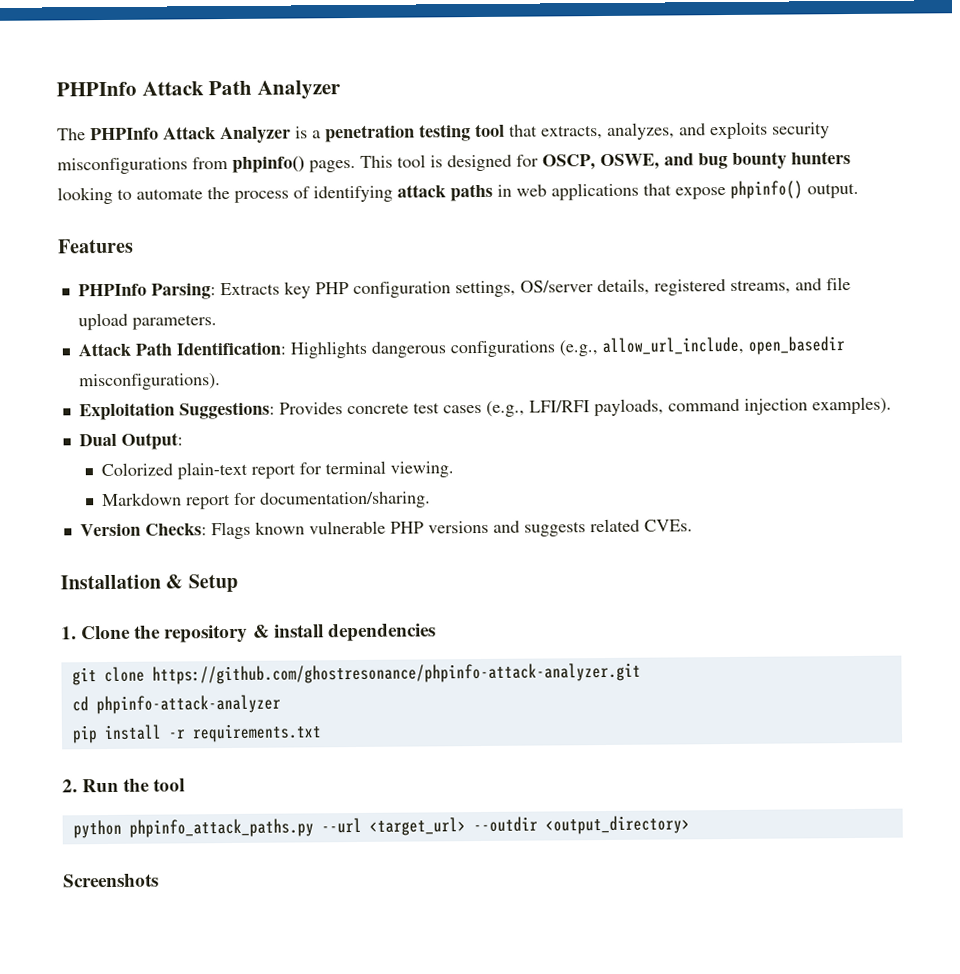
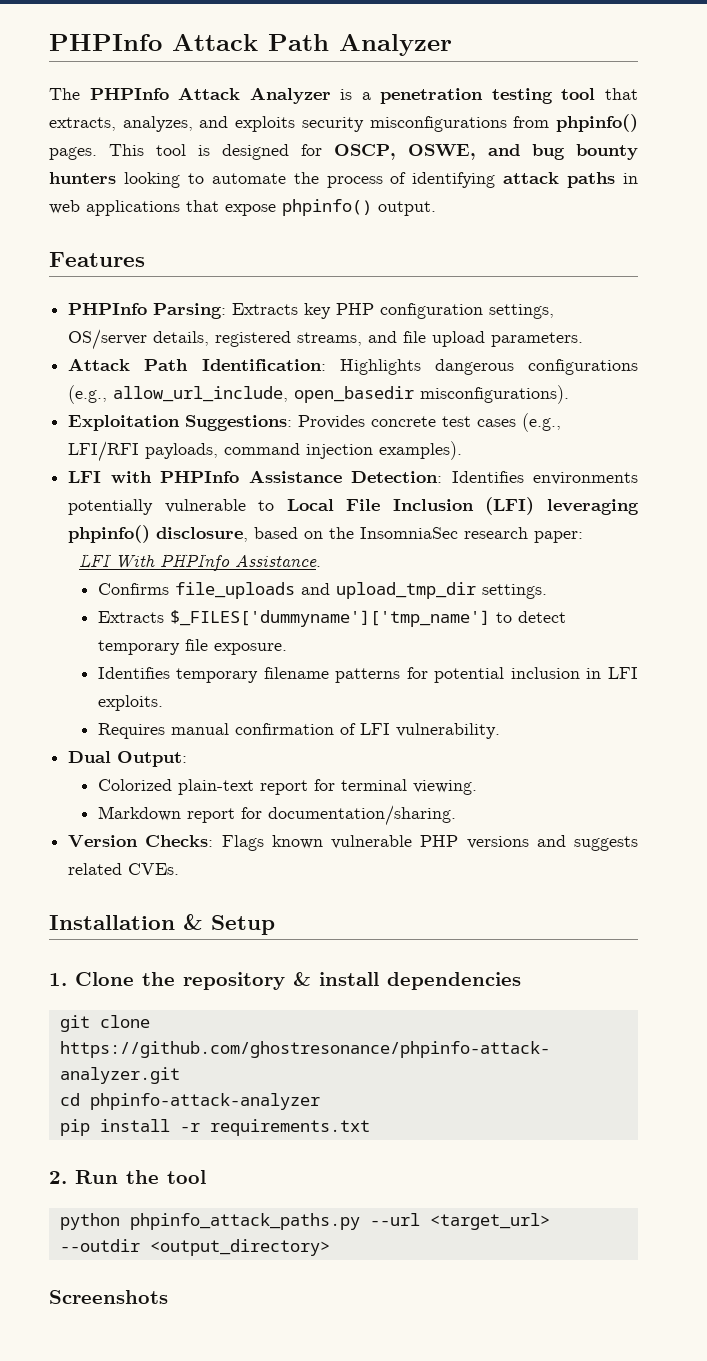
(892, 405) none -> [68,470,638,485] [68,497,639,515] [68,525,584,543] [78,554,321,571] [97,582,547,599] [97,610,566,627] [97,639,287,655] [97,667,639,683] [97,695,163,711] [97,723,500,739] // LFI with PHPInfo Assistance Detection: Identifies environments potentially vulnerable to Local File Inclusion (LFI) leveraging phpinfo() disclosure, based on the InsomniaSec research paper: // LFI With PHPInfo Assistance. // Confirms file_uploads and upload_tmp_dir settings. // Extracts $_FILES['dummyname']['tmp_name'] to detect temporary file exposure. // Identifies temporary filename patterns for potential inclusion in LFI exploits. // Requires manual confirmation of LFI vulnerability.

